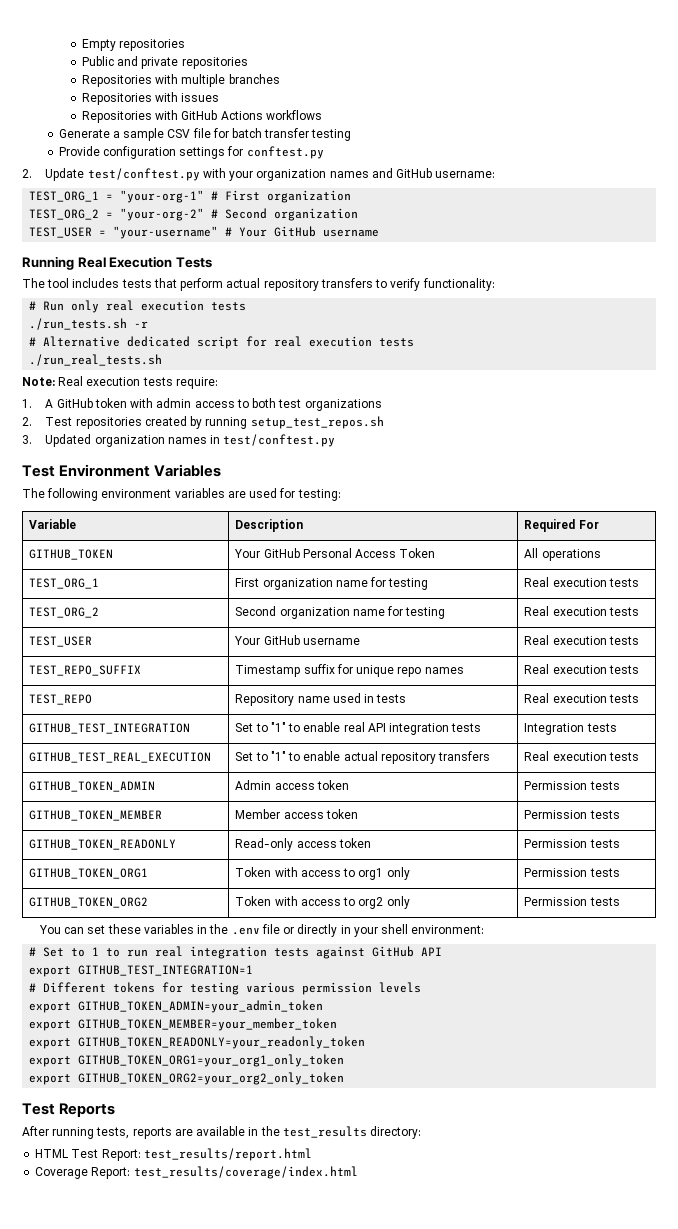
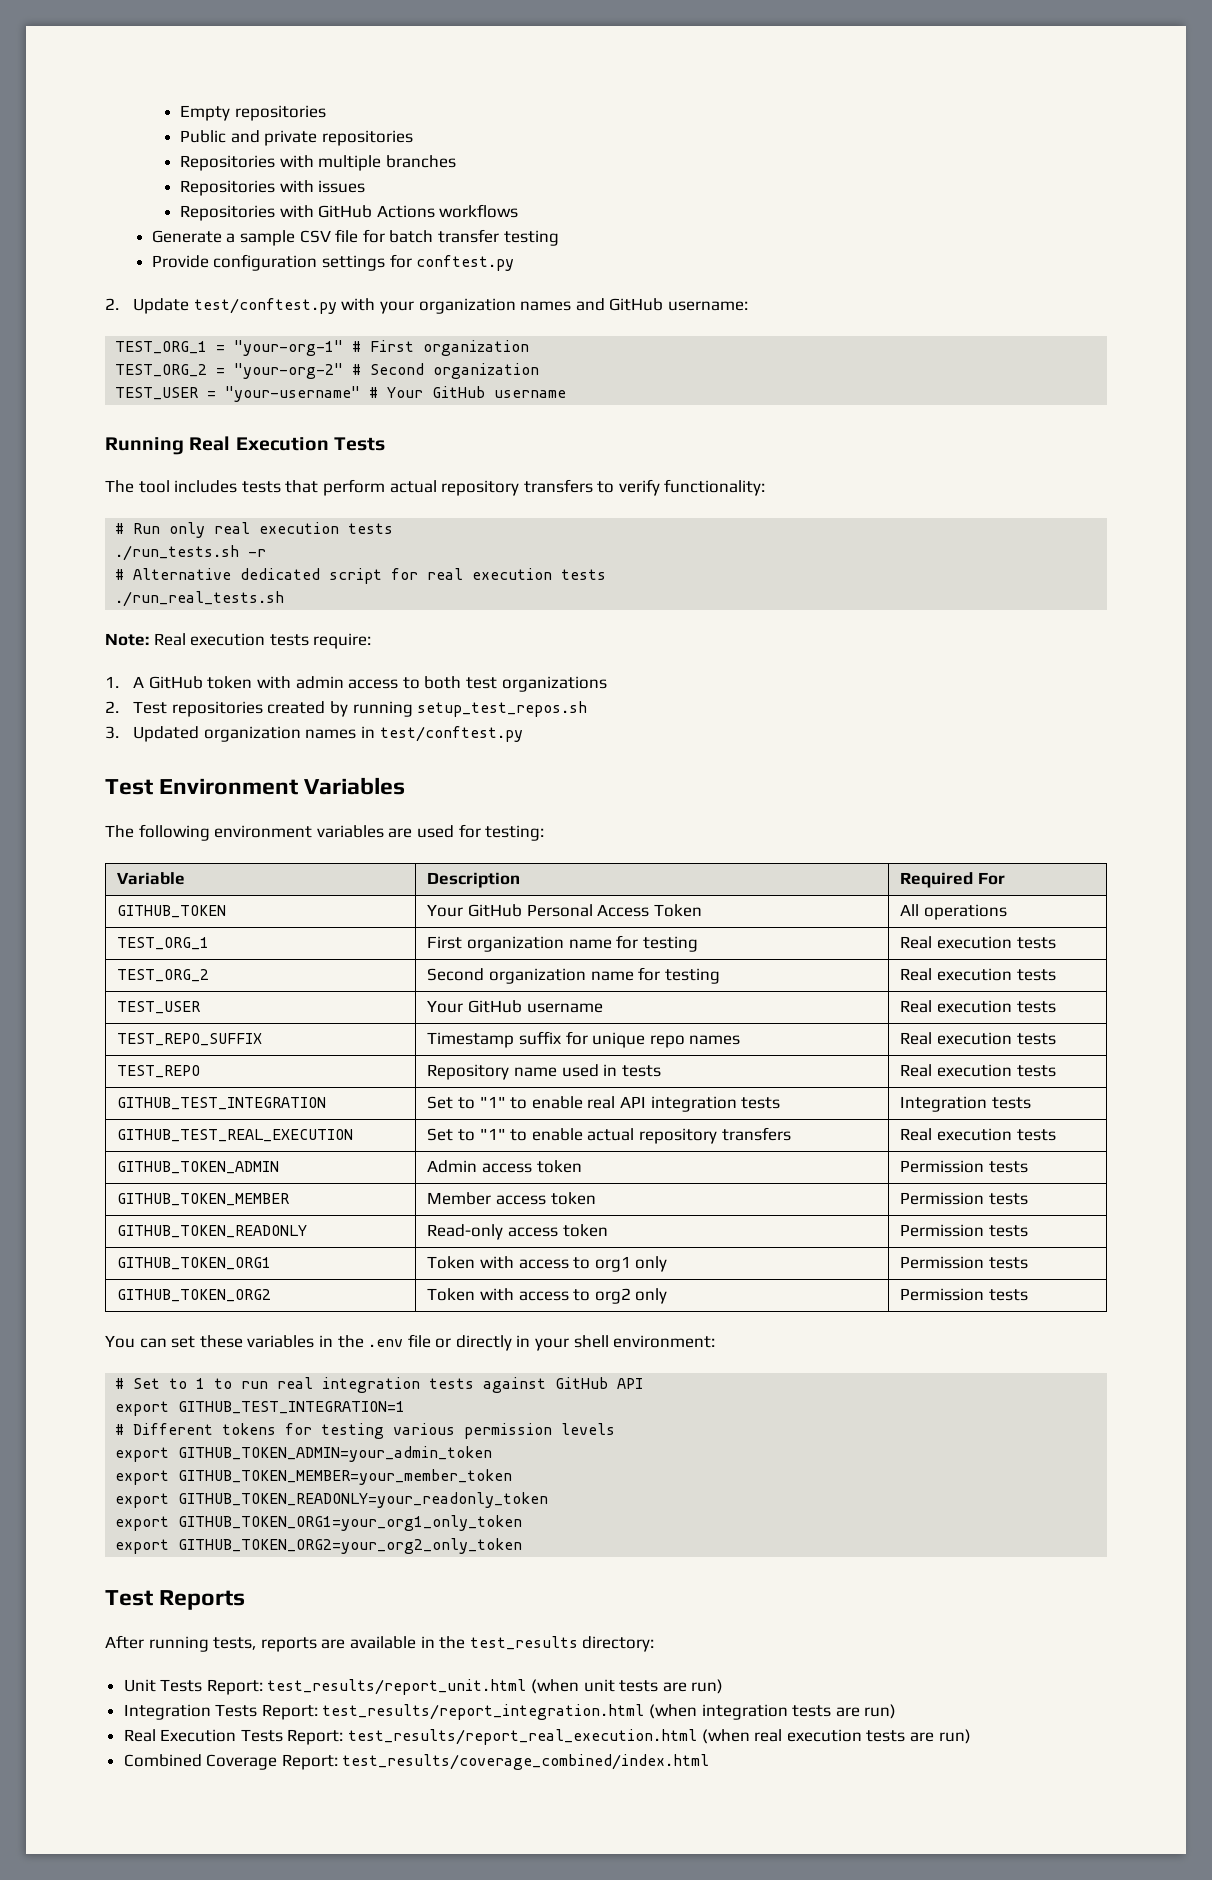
[35,1148,312,1161] HTML Test Report: test_results/report.html // -> [123,1679,724,1695] [123,1704,897,1720] [123,1729,971,1745] [123,1754,202,1767] Unit Tests Report: test_results/report_unit.html (when unit tests are run) // Integration Tests Report: test_results/report_integration.html (when integration tests are run) // Real Execution Tests Report: test_results/report_real_execution.html (when real execution tests are run) // Combined
[133,1166,358,1179] test_results/coverage/index.html -> [342,1754,710,1770] test_results/coverage_combined/index.html

